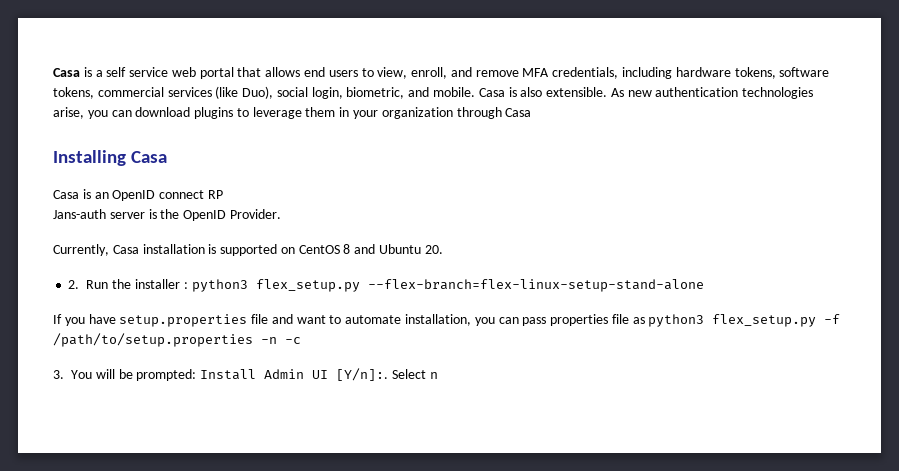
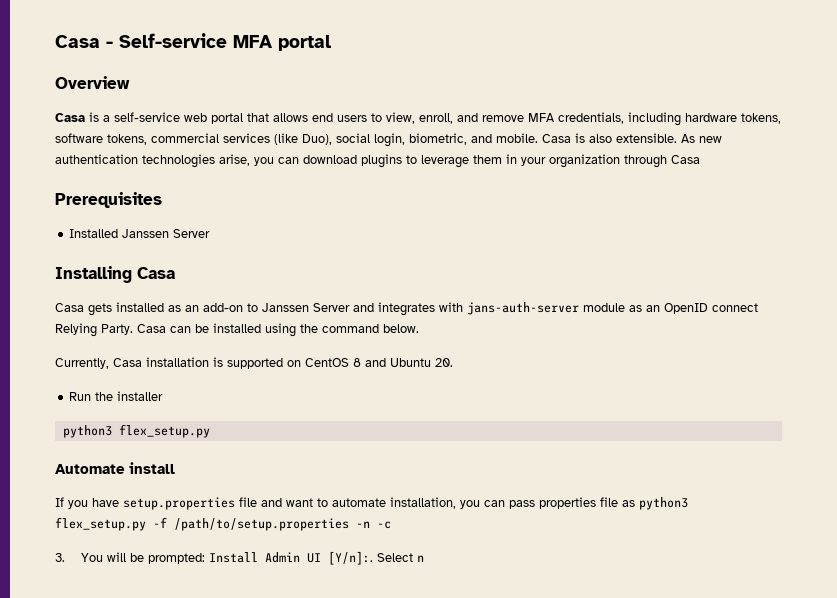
[53,67,169,77] Casa is a self service -> [55,33,331,51] [55,76,130,89] [55,112,180,122] Casa - Self-service MFA portal // Overview // Casa is a self-service
(532, 112) none -> [55,192,162,208] [69,229,211,238] // Prerequisites // Installed Janssen Server
[82,189,223,201] [53,209,281,221] is an OpenID connect RP // Jans-auth server is the OpenID Provider. -> [88,302,758,316] [55,323,419,337] gets installed as an add-on to Janssen Server and integrates with jans-auth-server module as an OpenID connect Relying Party. Casa can be installed using the command below.
[68,280,80,289] 2. -> (453, 362) none
[183,279,704,292] : python3 flex_setup.py --flex-branch=flex-linux-setup-stand-alone -> [62,424,210,438] [55,462,175,474] // python3 flex_setup.py // Automate install

